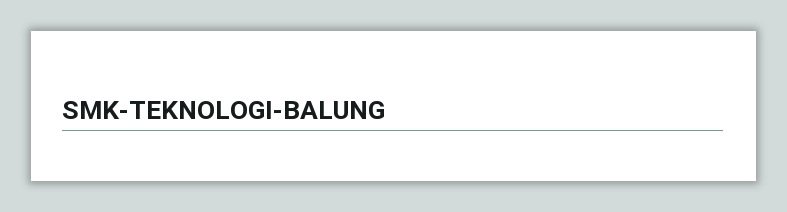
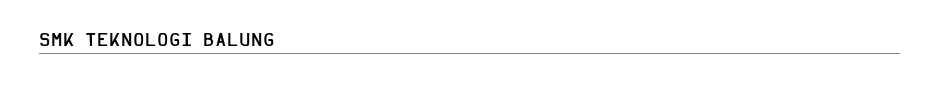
[62,101,385,119] SMK-TEKNOLOGI-BALUNG -> [39,33,275,46] SMK TEKNOLOGI BALUNG

